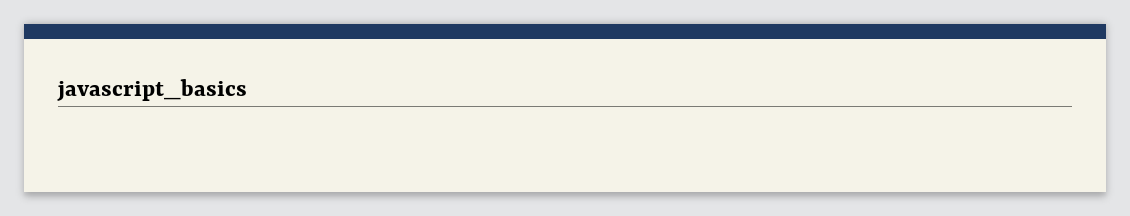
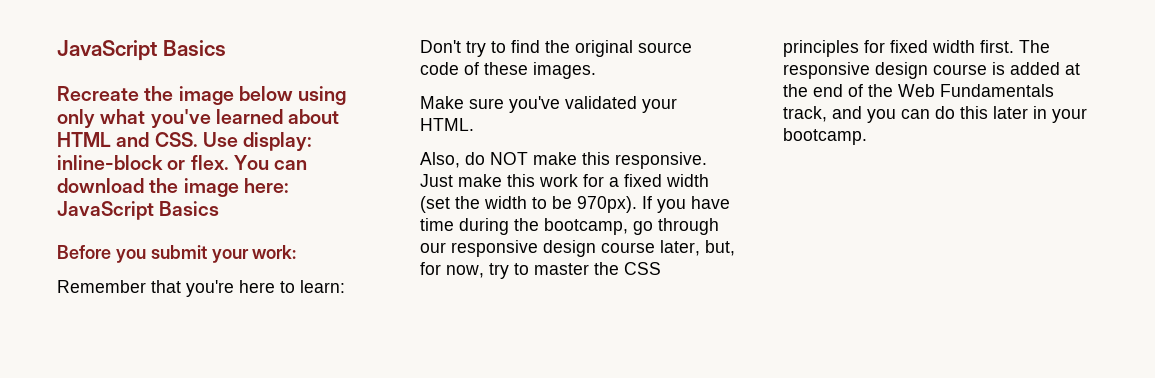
[57,79,247,101] javascript_basics -> [57,40,226,61] [57,86,347,105] [57,109,340,128] [57,132,313,151] [57,155,308,170] [57,178,289,197] [57,201,220,220] [57,245,297,263] [57,280,345,297] [420,40,692,57] [420,62,596,79] [420,96,677,113] [420,118,474,131] [420,152,707,169] [420,174,709,187] [420,196,730,213] [420,218,719,235] [420,240,735,257] [420,262,661,279] [783,40,1050,57] [783,62,1080,79] [783,84,1054,97] [783,106,1087,123] [783,128,867,145] JavaScript Basics // Recreate the image below using only what you've learned about HTML and CSS. Use display: inline-block or flex. You can download the image here: JavaScript Basics // Before you submit your work: // Remember that you're here to learn: Don't try to find the original source code of these images. // Make sure you've validated your HTML. // Also, do NOT make this responsive. Just make this work for a fixed width (set the width to be 970px). If you have time during the bootcamp, go through our responsive design course later, but, for now, try to master the CSS principles for fixed width first. The responsive design course is added at the end of the Web Fundamentals track, and you can do this later in your bootcamp.

